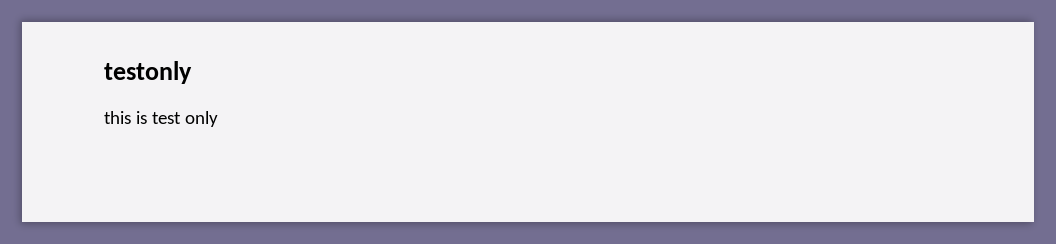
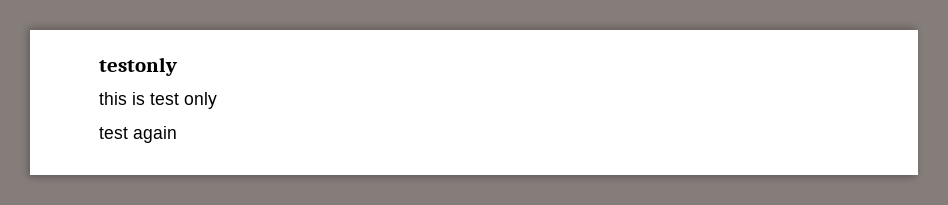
(218, 119) none -> [99,126,177,143] // test again

